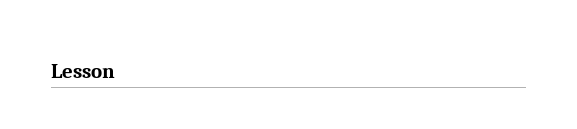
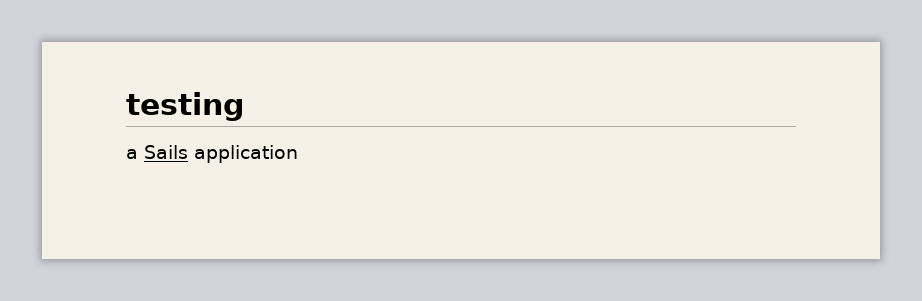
[51,64,115,78] Lesson -> [126,92,244,121] [126,145,298,163] testing // a Sails application

